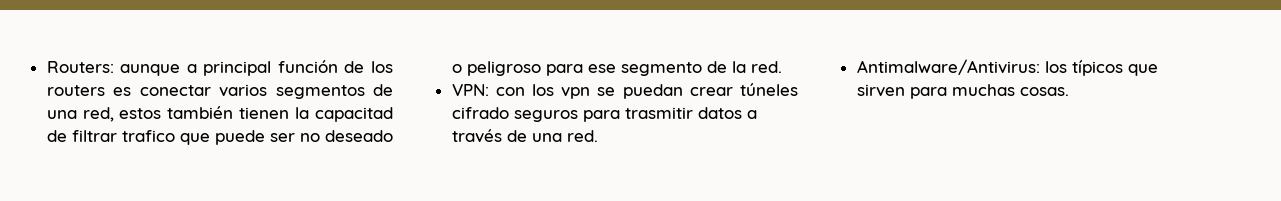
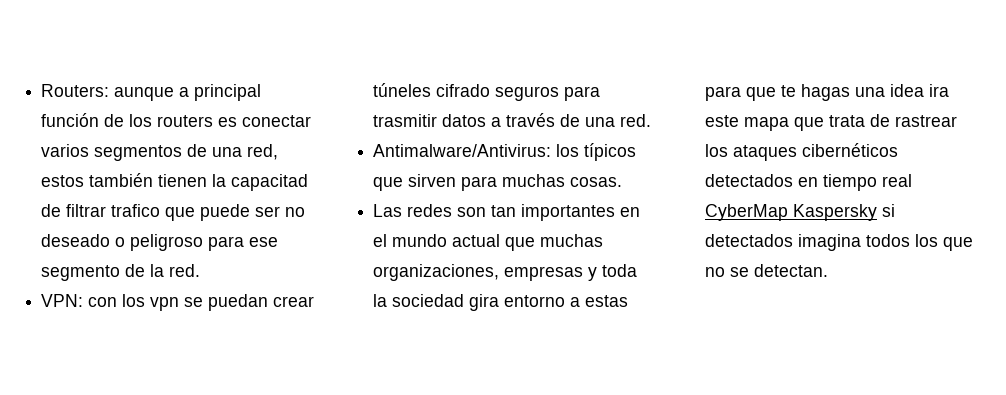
(1069, 91) none -> [373,204,641,221] [373,234,604,251] [373,264,638,281] [373,294,629,311] [705,84,950,101] [705,114,958,131] [705,143,899,161] [705,174,913,191] [705,204,896,221] [705,234,974,251] [705,264,829,277] // Las redes son tan importantes en el mundo actual que muchas organizaciones, empresas y toda la sociedad gira entorno a estas para que te hagas una idea ira este mapa que trata de rastrear los ataques cibernéticos detectados en tiempo real CyberMap Kaspersky si detectados imagina todos los que no se detectan.

